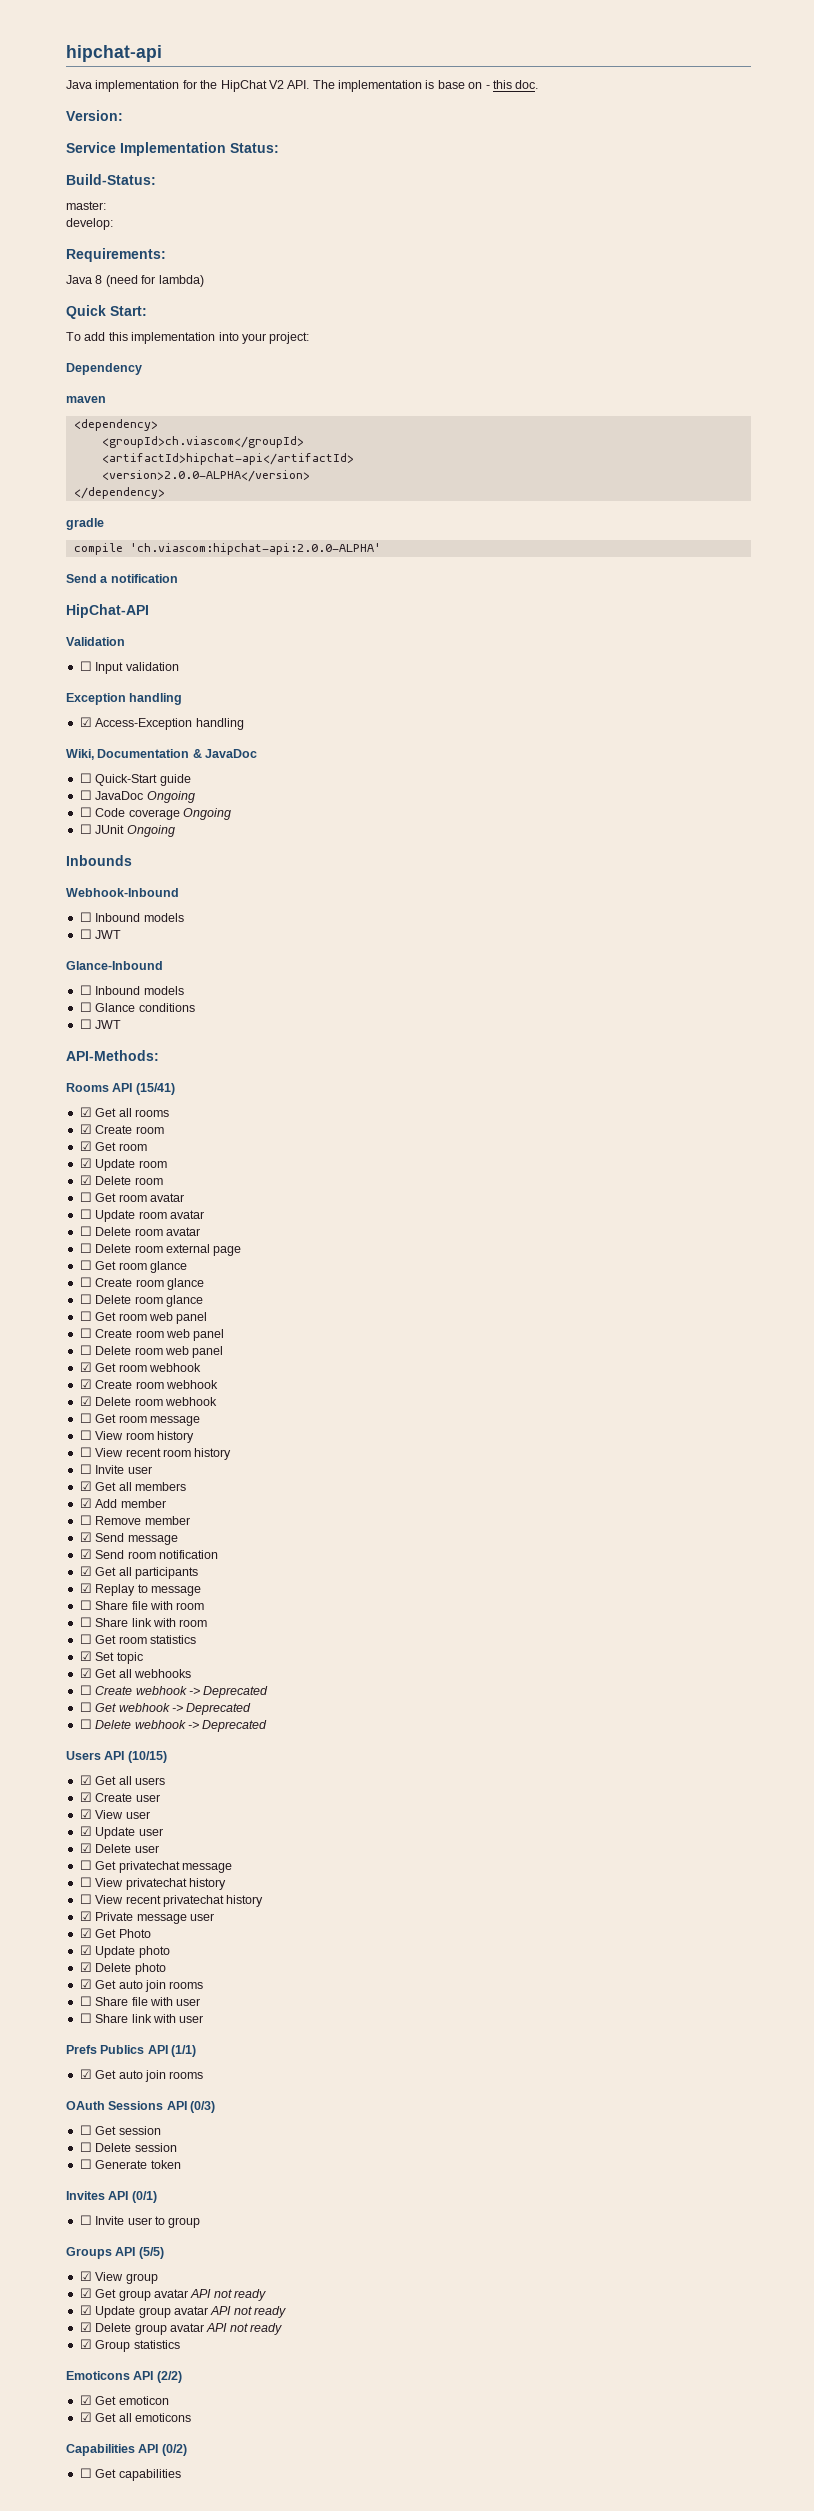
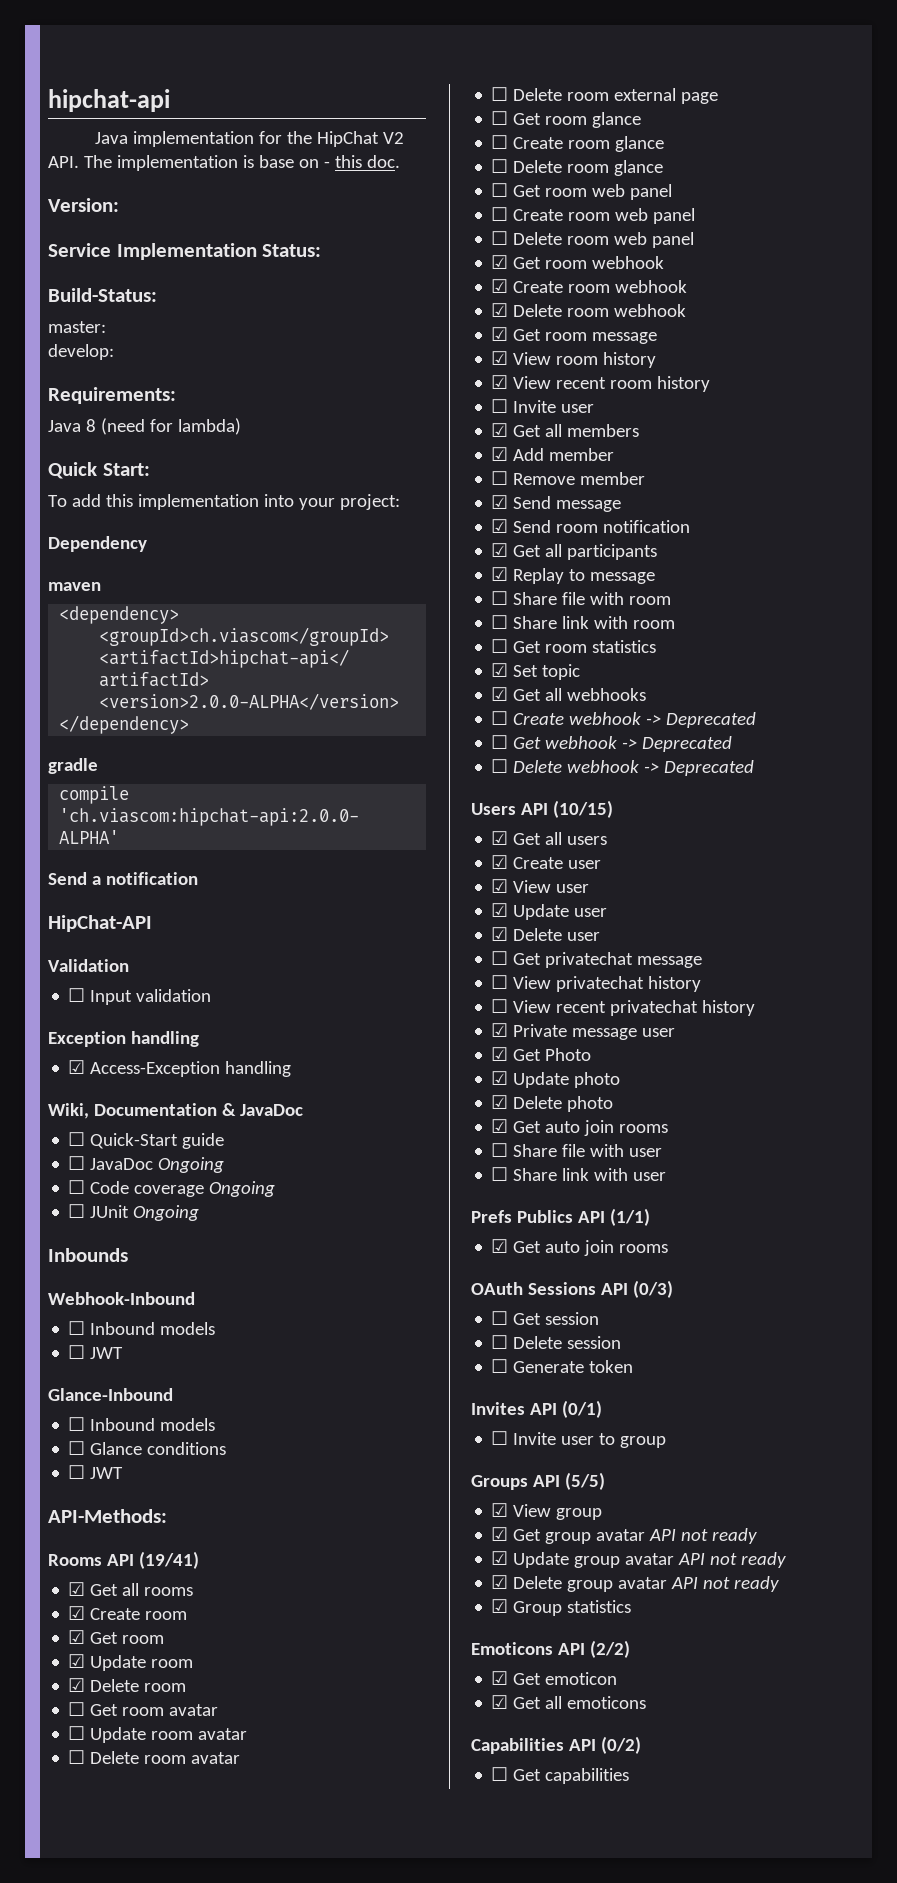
[135,1083,175,1095] (15/41) -> [138,1551,199,1569] (19/41)
[79,1413,92,1423] ☐ -> [491,327,509,341] ☑
[79,1430,92,1440] ☐ -> [491,351,509,365] ☑
[79,1447,92,1457] ☐ -> [491,375,509,389] ☑

